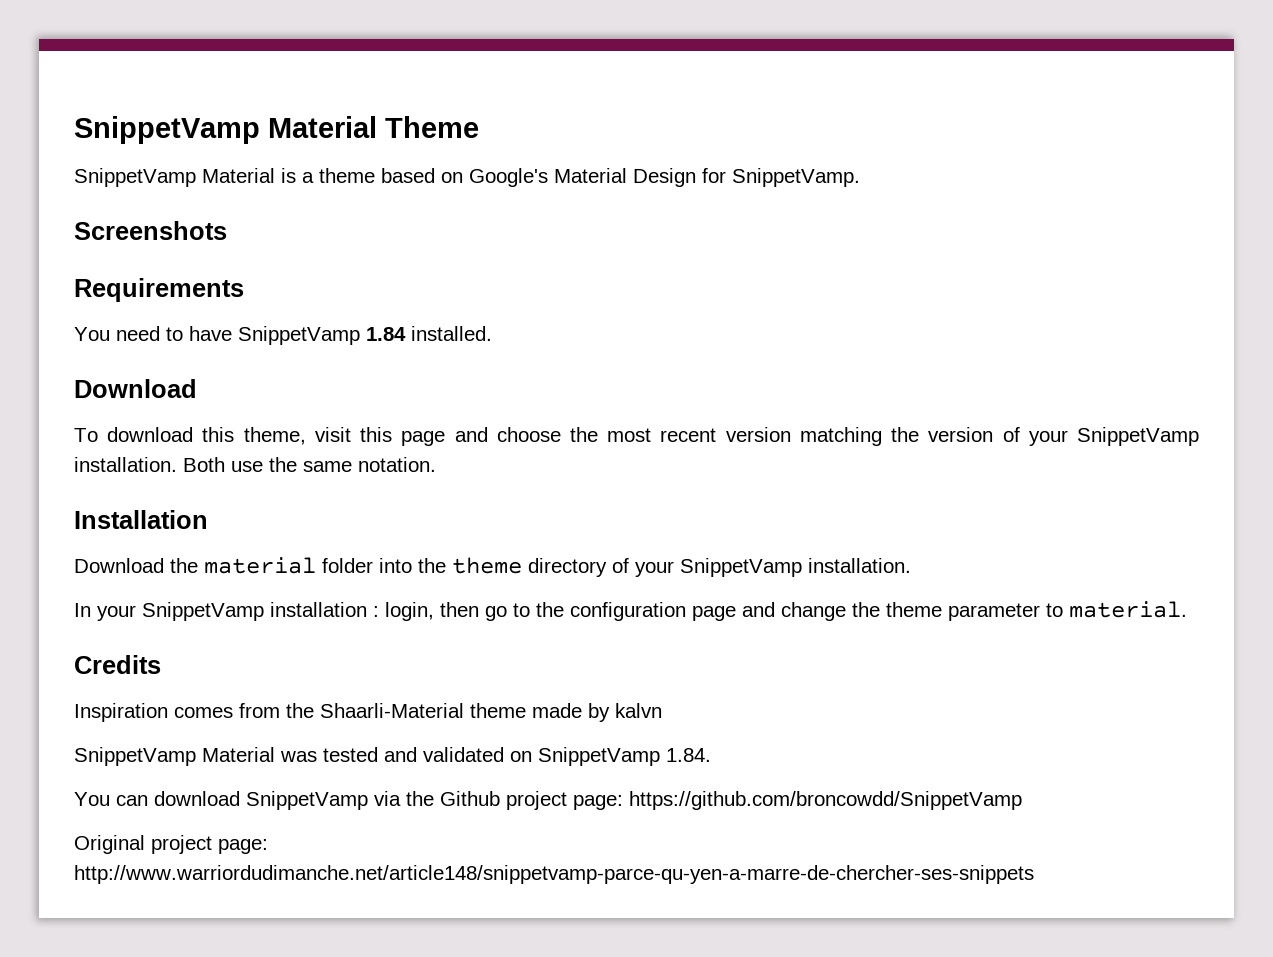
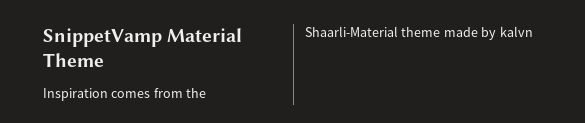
[74,168,860,187] [74,221,227,240] [74,278,244,302] [74,326,492,345] [74,379,197,398] [74,427,1199,446] [74,457,436,472] [74,510,208,529] [74,557,911,577] [74,601,1187,621] [74,655,161,674] // SnippetVamp Material is a theme based on Google's Material Design for SnippetVamp. // Screenshots // Requirements // You need to have SnippetVamp 1.84 installed. // Download // To download this theme, visit this page and choose the most recent version matching the version of your SnippetVamp installation. Both use the same notation. // Installation // Download the material folder into the theme directory of your SnippetVamp installation. // In your SnippetVamp installation : login, then go to the configuration page and change the theme parameter to material. // Credits -> (104, 60) none
[74,747,711,766] [74,791,1022,810] [74,835,268,854] [74,865,1034,884] // SnippetVamp Material was tested and validated on SnippetVamp 1.84. // You can download SnippetVamp via the Github project page: https://github.com/broncowdd/SnippetVamp // Original project page: http://www.warriordudimanche.net/article148/snippetvamp-parce-qu-yen-a-marre-de-chercher-ses-snippets -> (533, 31) none

